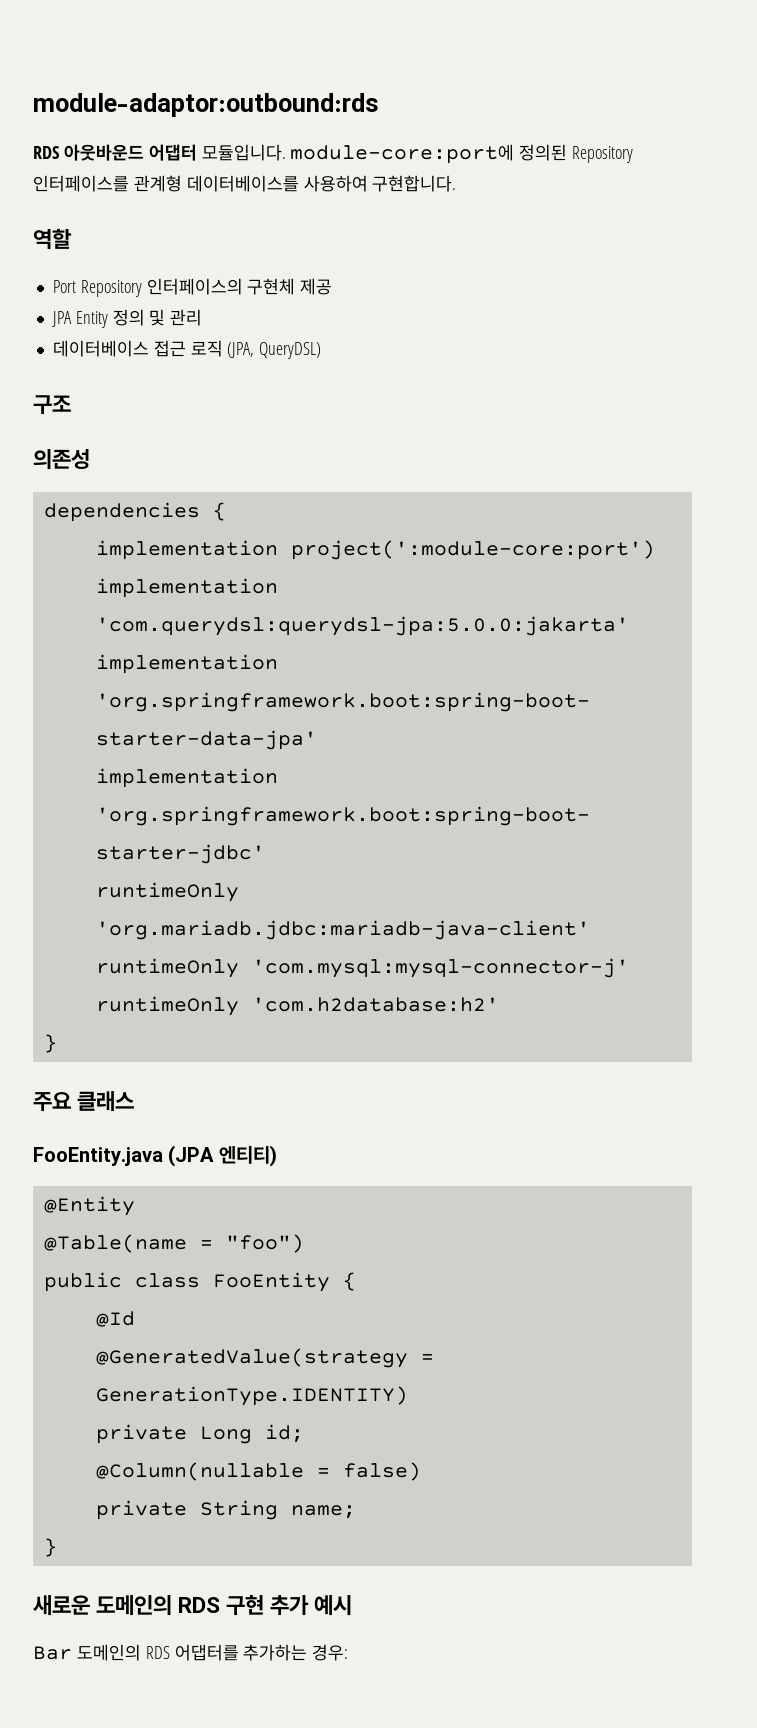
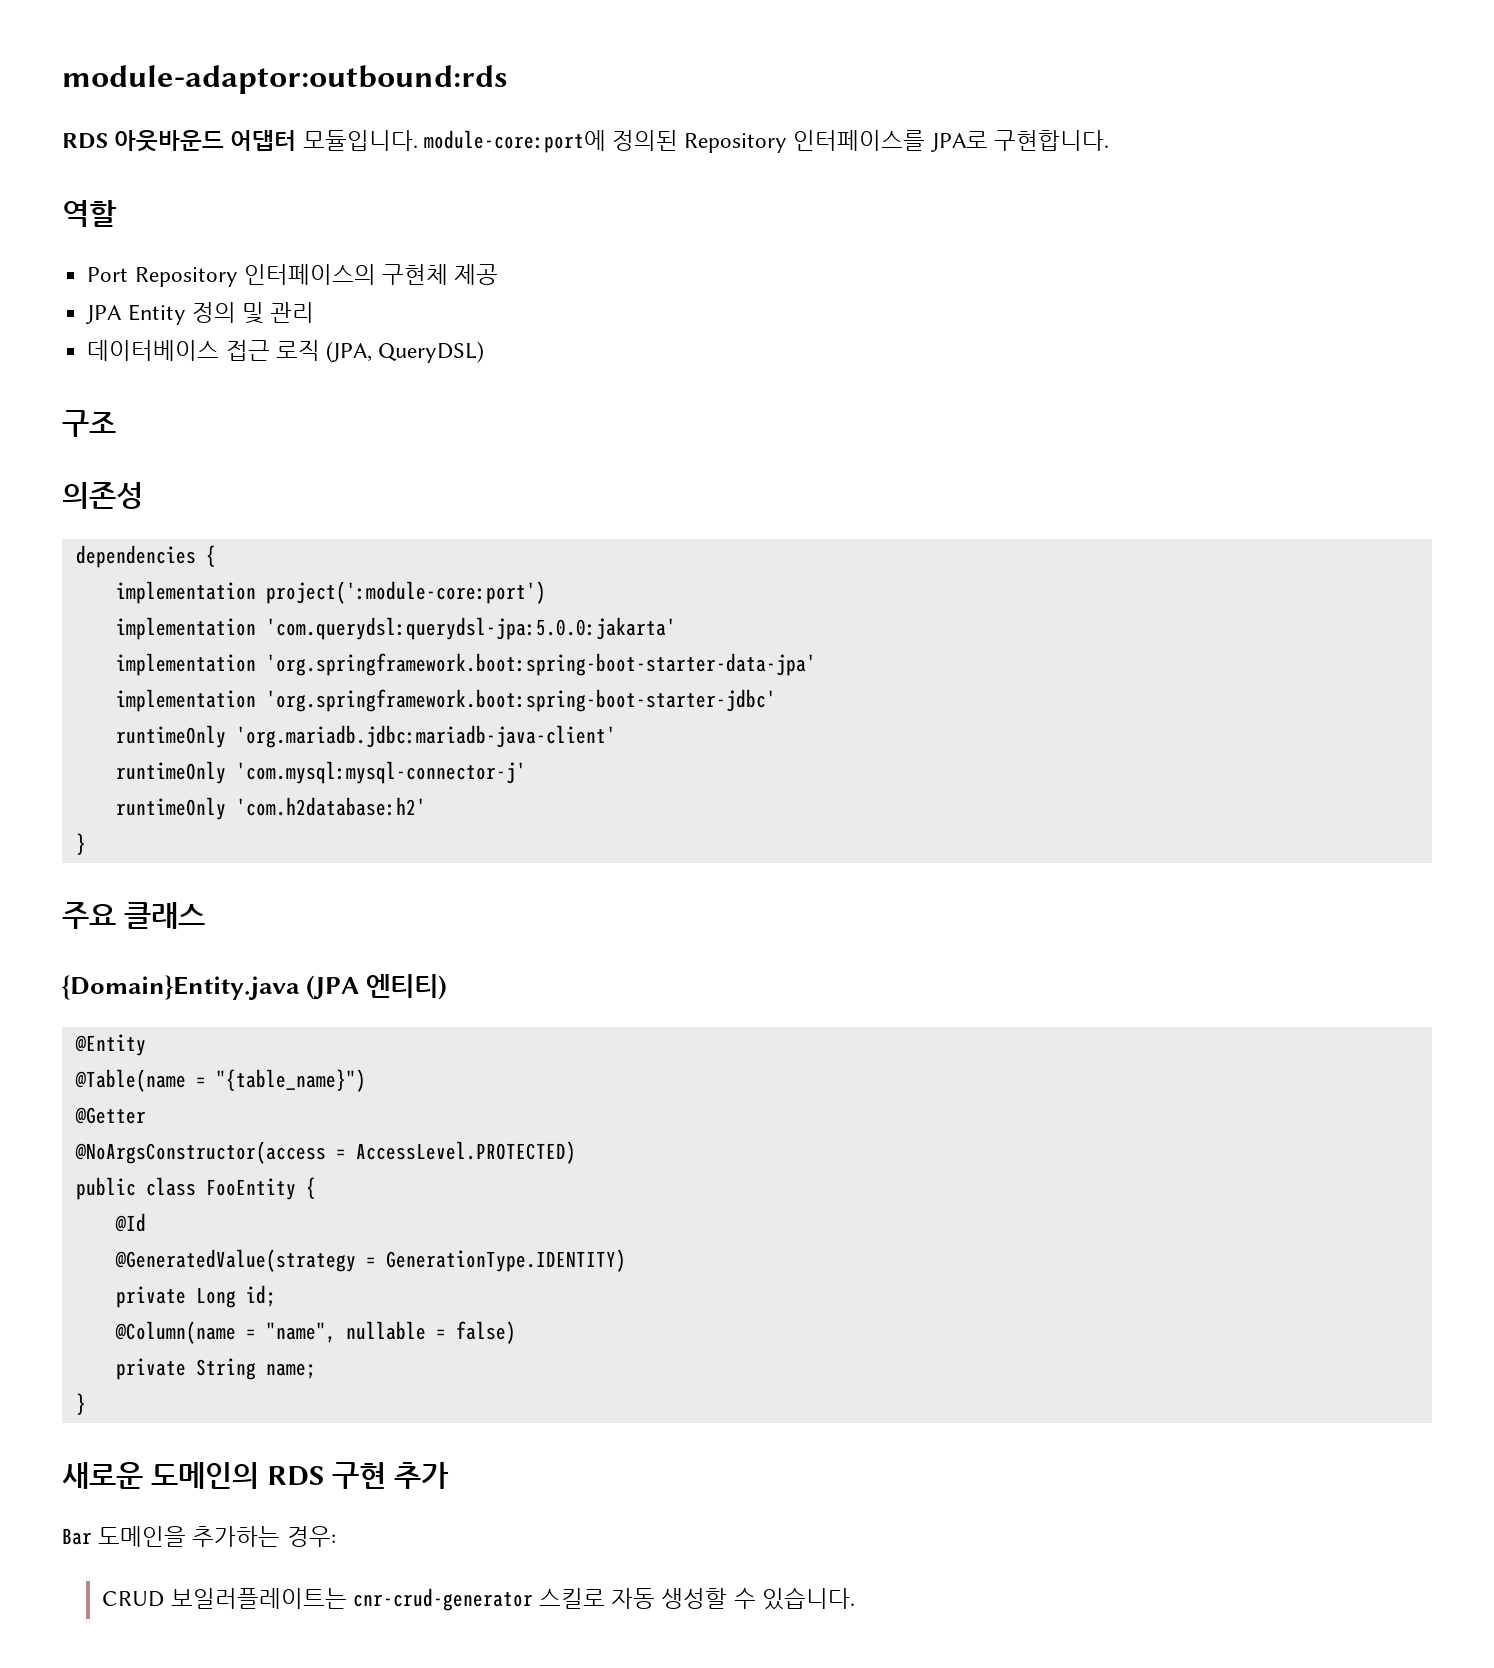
[133,175,368,192] 관계형 데이터베이스를 사용하여 -> [930,131,988,152] JPA로
[33,1147,163,1166] FooEntity.java -> [62,975,300,1000] {Domain}Entity.java
[225,1234,304,1253] "foo") -> [215,1069,366,1092] [74,1107,146,1124] [74,1141,576,1164] "{table_name}") // @Getter // @NoArgsConstructor(access = AccessLevel.PROTECTED)
[95,1462,304,1481] @Column(nullable -> [114,1321,426,1344] @Column(name = "name", nullable
[314,1595,353,1616] 예시 -> (450, 1475) none
[76,1644,239,1661] 도메인의 RDS 어댑터를 -> [98,1526,187,1547] 도메인을
(349, 1652) none -> [102,1587,855,1611] // CRUD 보일러플레이트는 cnr-crud-generator 스킬로 자동 생성할 수 있습니다.

